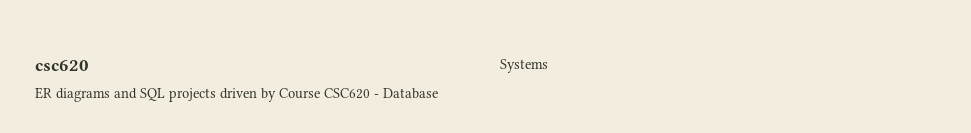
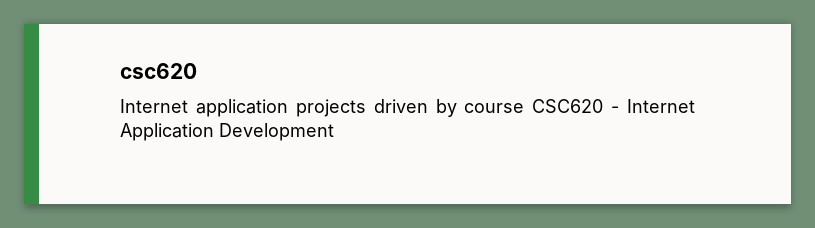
[35,87,165,102] ER diagrams and SQL -> [120,99,288,117] Internet application
[279,88,320,99] Course -> [464,103,525,113] course
[383,88,438,99] [500,59,548,73] Database Systems -> [627,99,695,113] [120,123,334,141] Internet Application Development

